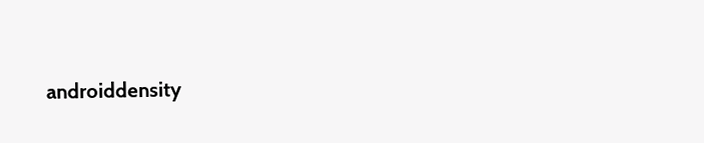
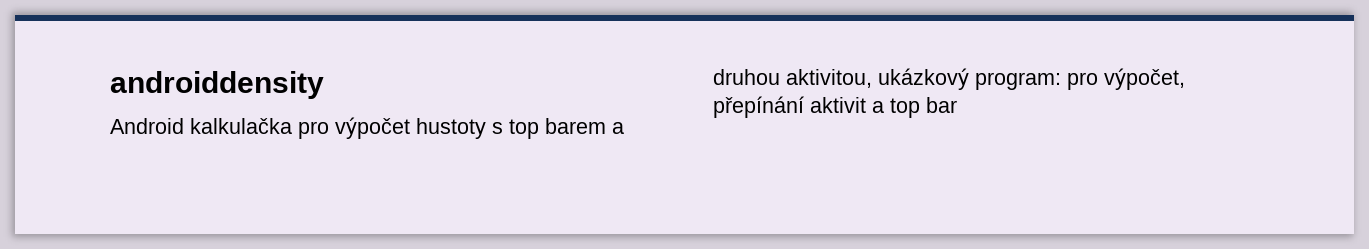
(182, 92) none -> [110,117,624,139] [713,68,1185,90] [713,96,957,118] // Android kalkulačka pro výpočet hustoty s top barem a druhou aktivitou, ukázkový program: pro výpočet, přepínání aktivit a top bar

